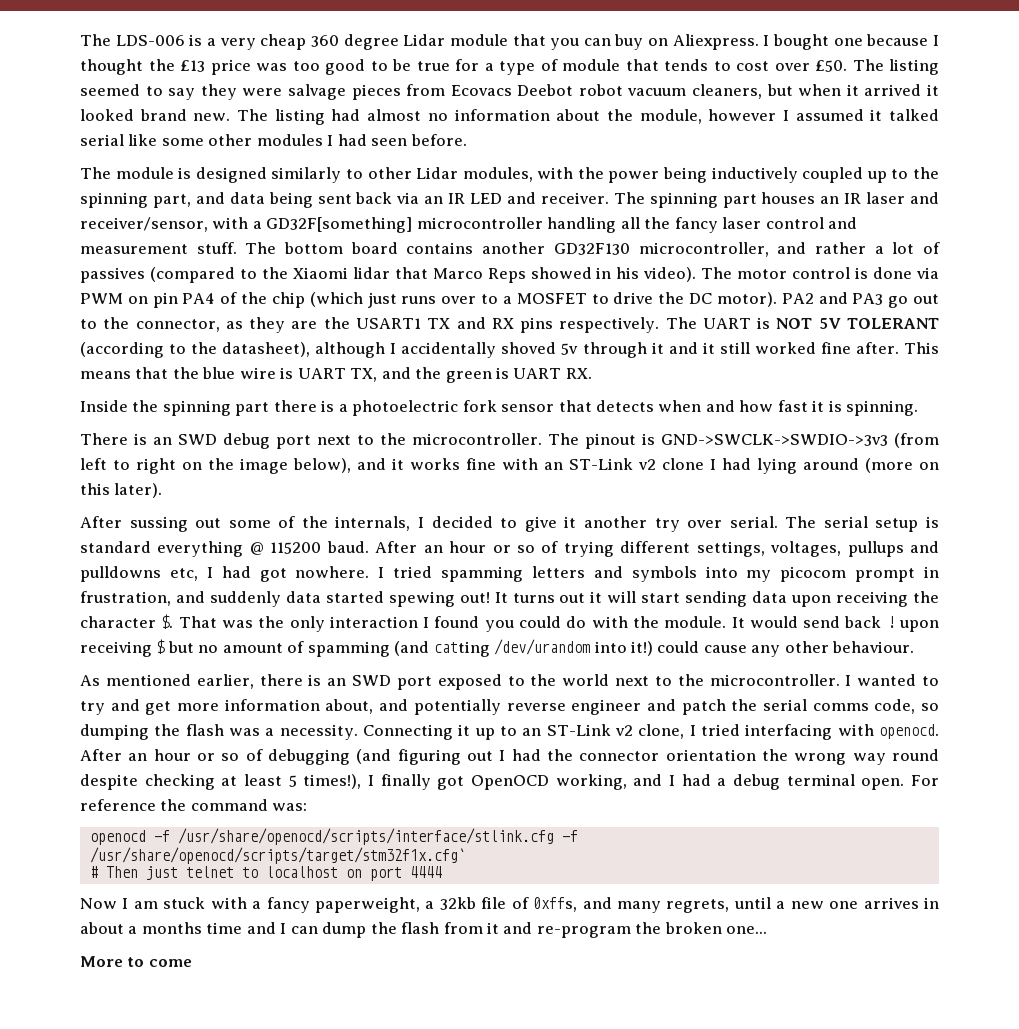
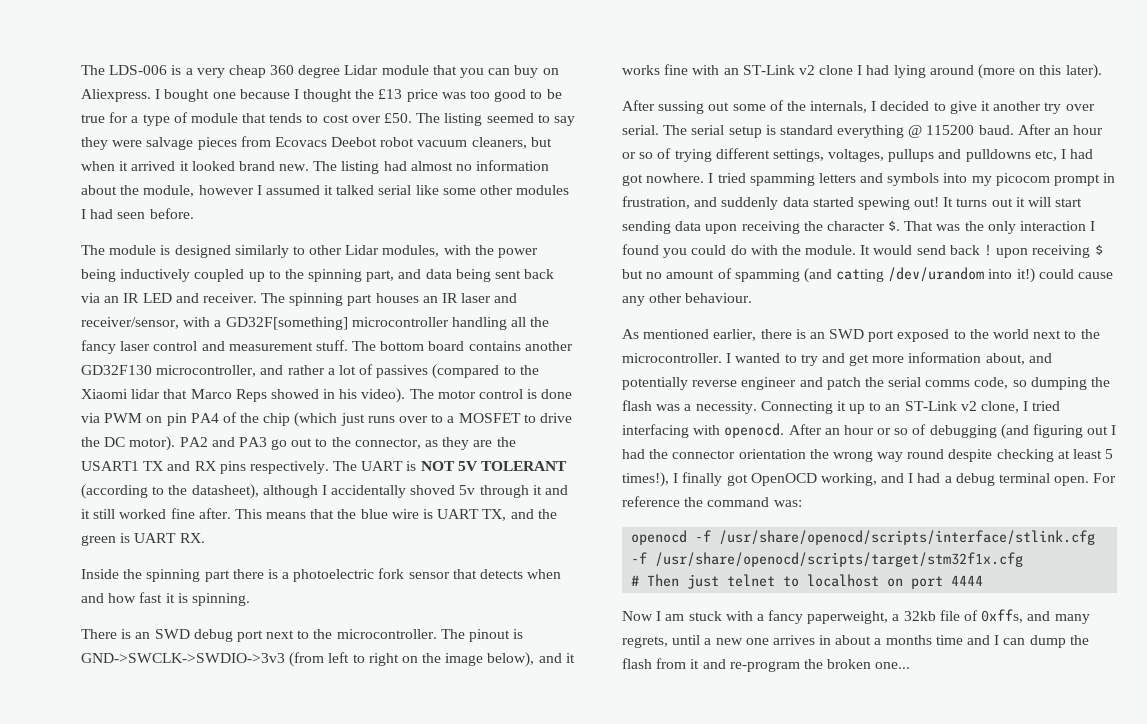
[89,847,466,864] /usr/share/openocd/scripts/target/stm32f1x.cfg` -> [655,552,1024,567] /usr/share/openocd/scripts/target/stm32f1x.cfg
[80,956,192,967] // More to come -> (911, 665) none

